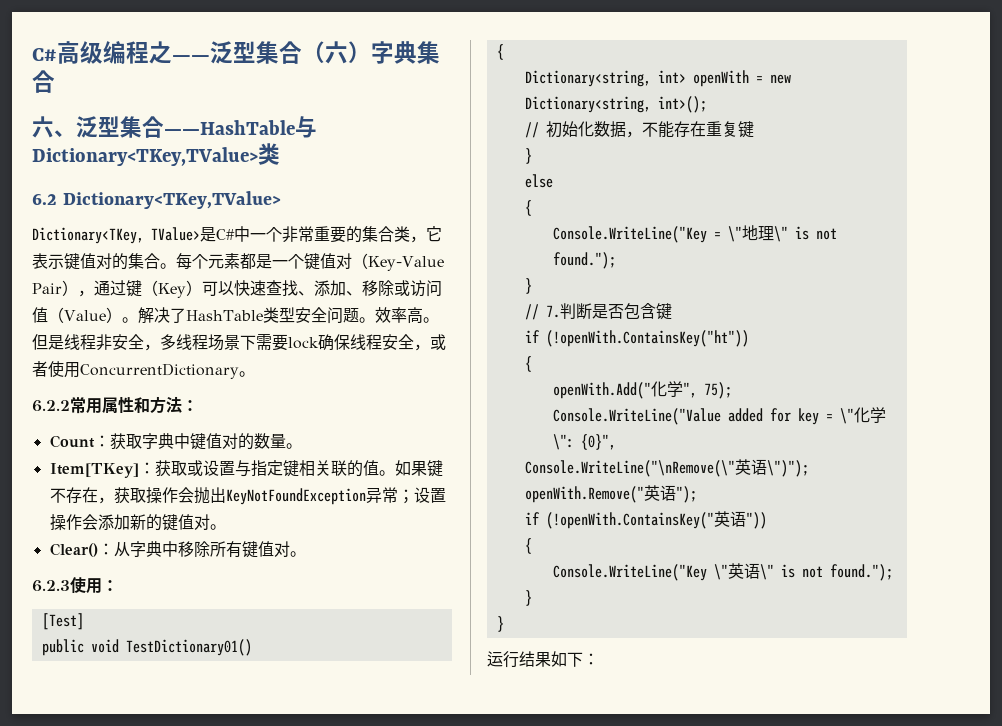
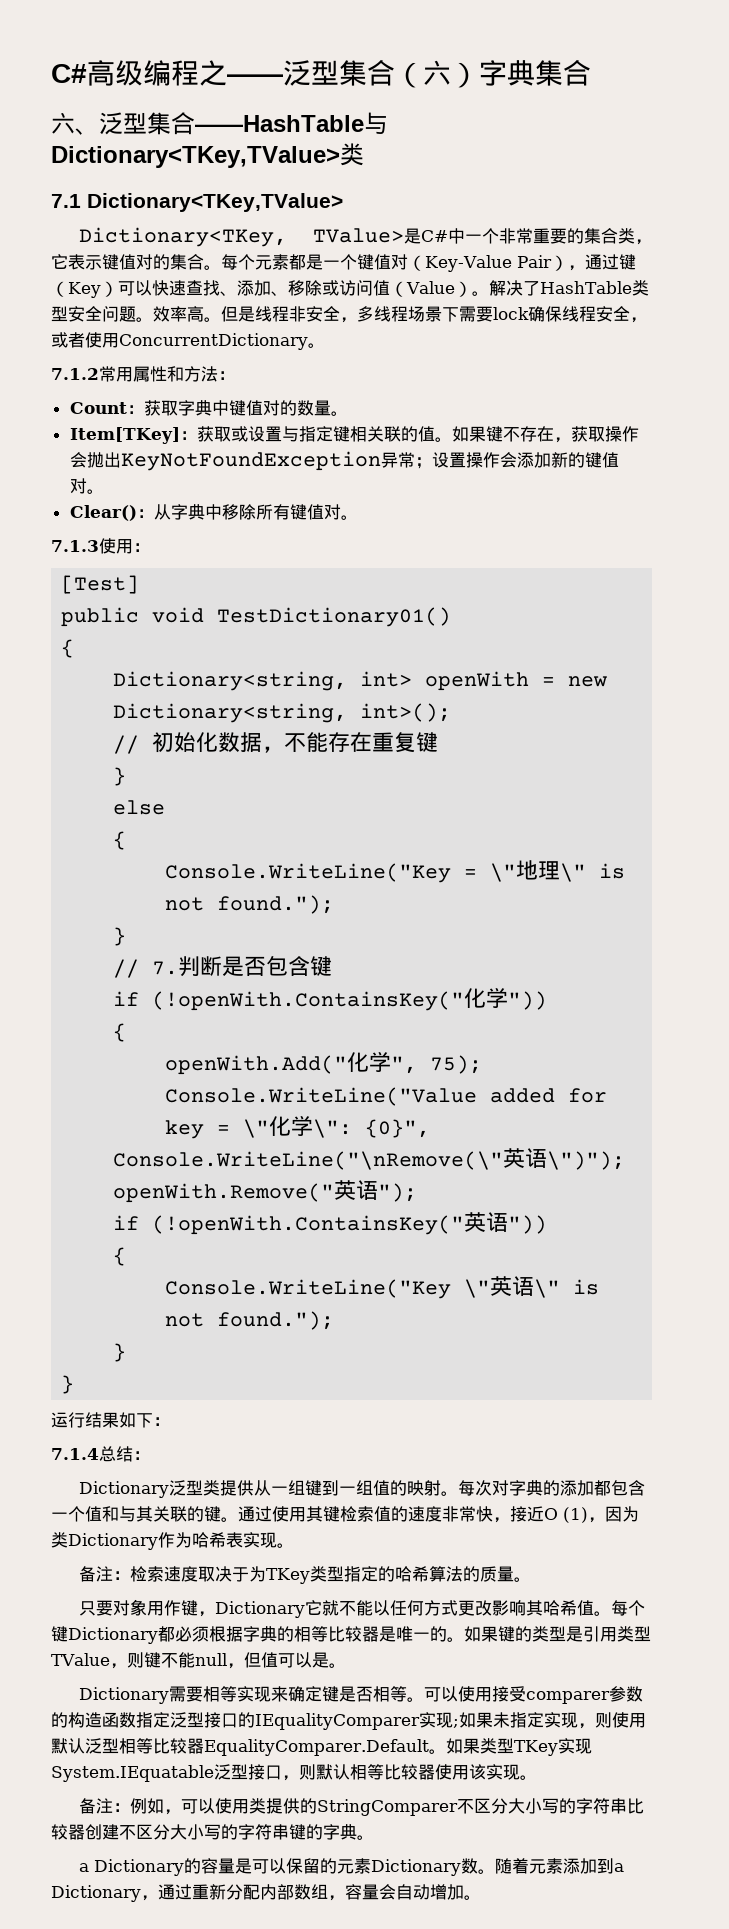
[32,194,57,205] 6.2 -> [51,194,81,208] 7.1
[32,400,70,412] 6.2.2 -> [51,368,99,380] 7.1.2
[32,580,70,592] 6.2.3 -> [51,540,99,552] 7.1.3
[545,330,749,347] (!openWith.ContainsKey("ht")) -> [152,988,548,1011] (!openWith.ContainsKey("化学"))
(599, 659) none -> [51,1446,150,1462] [78,1480,645,1498] [51,1506,639,1523] [51,1532,294,1550] [78,1566,531,1584] [78,1599,645,1618] [51,1626,651,1644] [51,1652,346,1669] [78,1686,643,1704] [51,1712,646,1730] [51,1738,592,1756] [51,1764,537,1782] [78,1798,644,1816] [51,1824,374,1840] [78,1858,624,1876] [51,1884,481,1902] // 7.1.4总结： // Dictionary泛型类提供从一组键到一组值的映射。每次对字典的添加都包含一个值和与其关联的键。通过使用其键检索值的速度非常快，接近O (1)，因为类Dictionary作为哈希表实现。 // 备注：检索速度取决于为TKey类型指定的哈希算法的质量。 // 只要对象用作键，Dictionary它就不能以任何方式更改影响其哈希值。每个键Dictionary都必须根据字典的相等比较器是唯一的。如果键的类型是引用类型TValue，则键不能null，但值可以是。 // Dictionary需要相等实现来确定键是否相等。可以使用接受comparer参数的构造函数指定泛型接口的IEqualityComparer实现;如果未指定实现，则使用默认泛型相等比较器EqualityComparer.Default。如果类型TKey实现System.IEquatable泛型接口，则默认相等比较器使用该实现。 // 备注：例如，可以使用类提供的StringComparer不区分大小写的字符串比较器创建不区分大小写的字符串键的字典。 // a Dictionary的容量是可以保留的元素Dictionary数。随着元素添加到a Dictionary，通过重新分配内部数组，容量会自动增加。

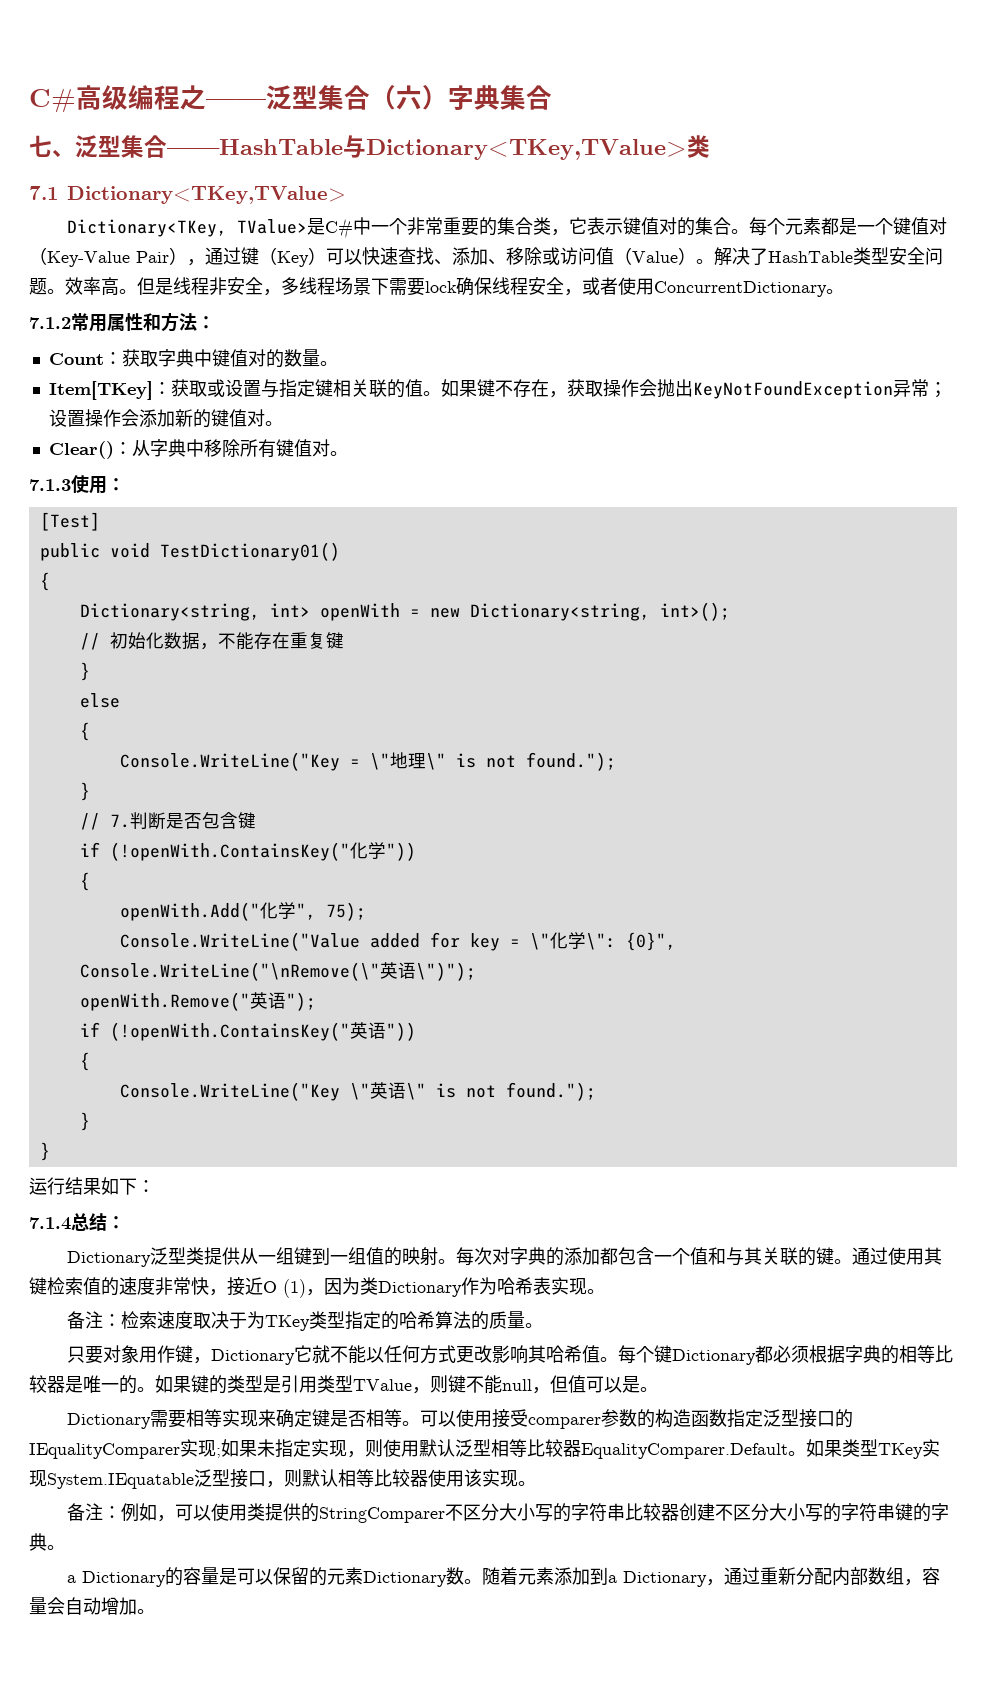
[51,112,75,134] 六 -> [29,135,52,157] 七

